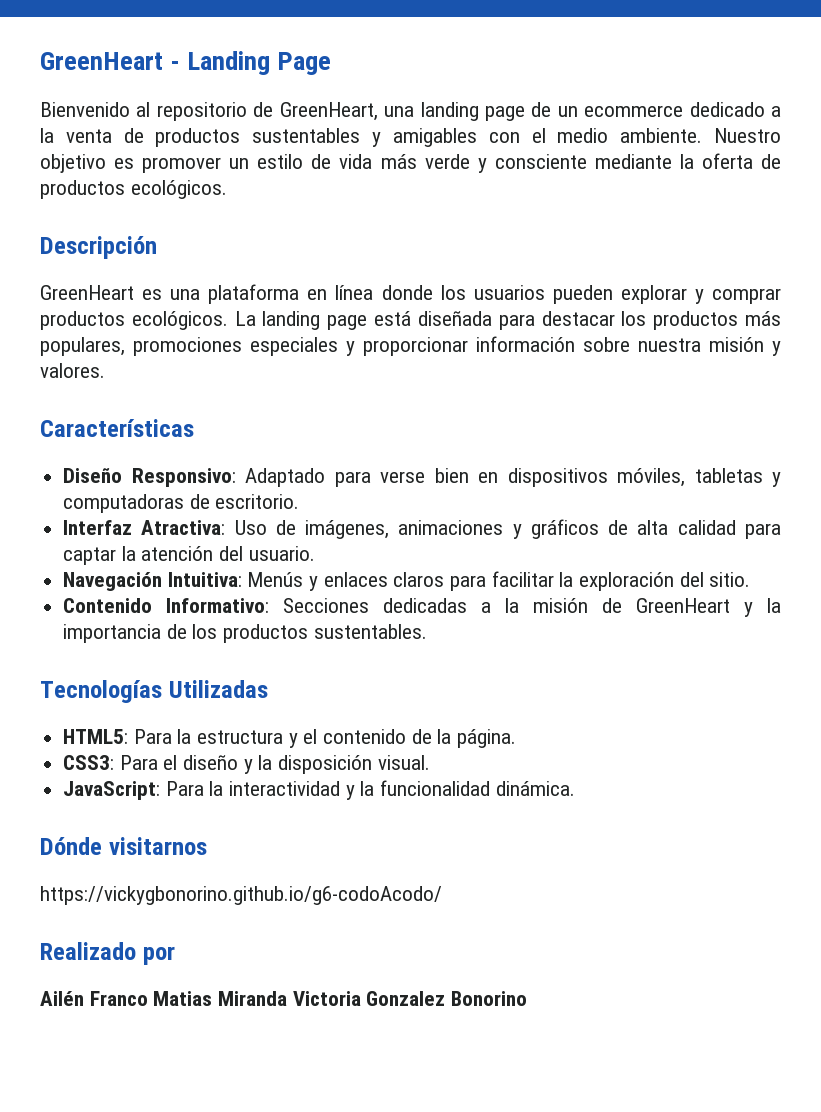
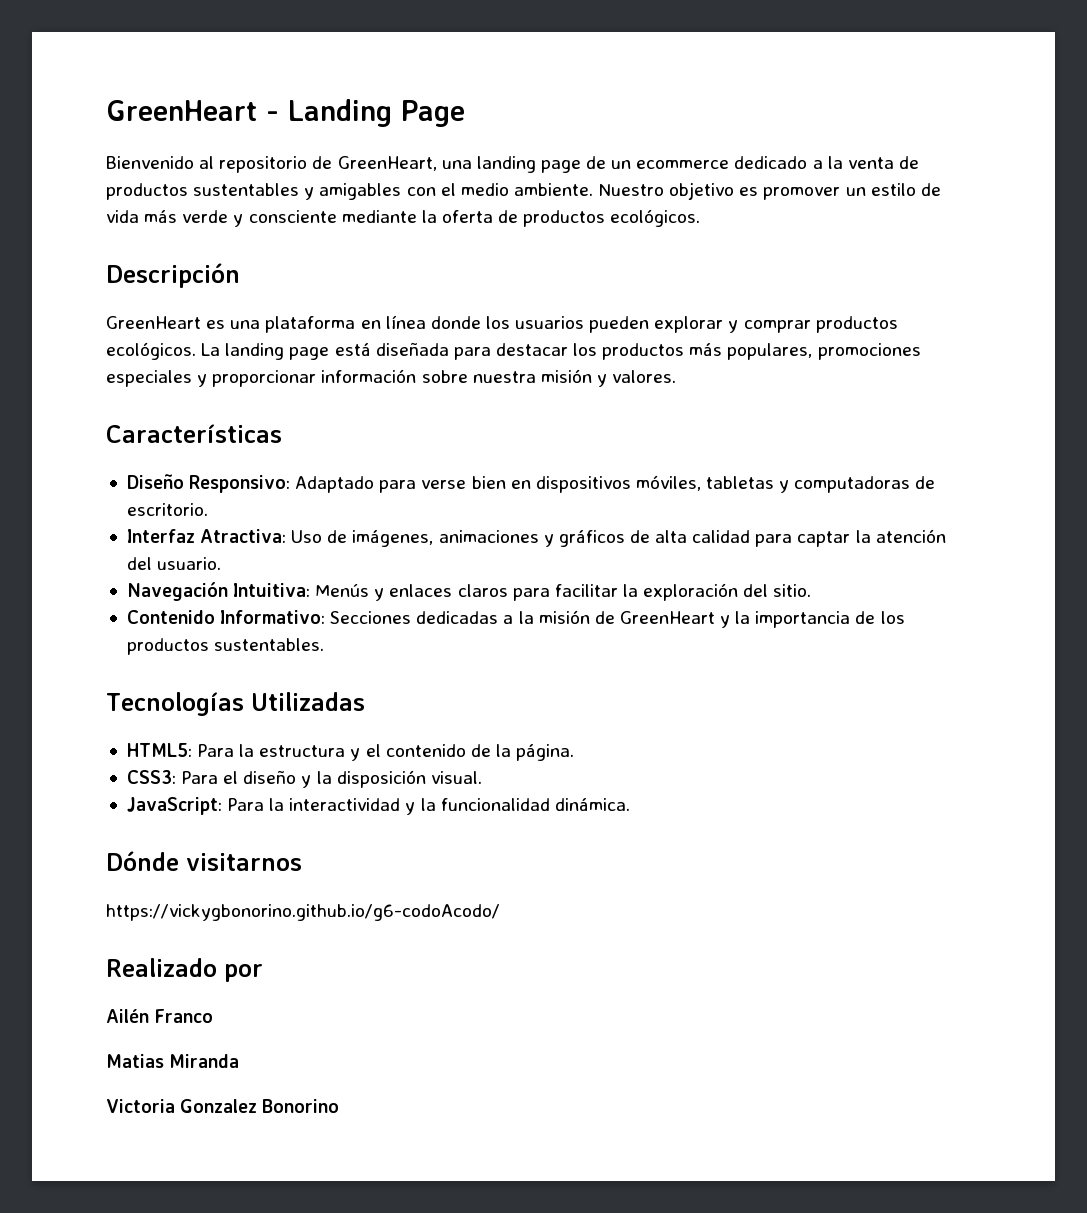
(148, 998) none -> (214, 1016) //
(288, 998) none -> (240, 1061) //

